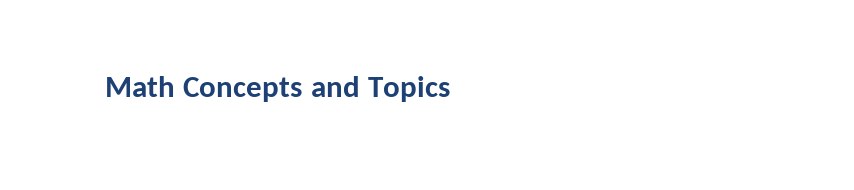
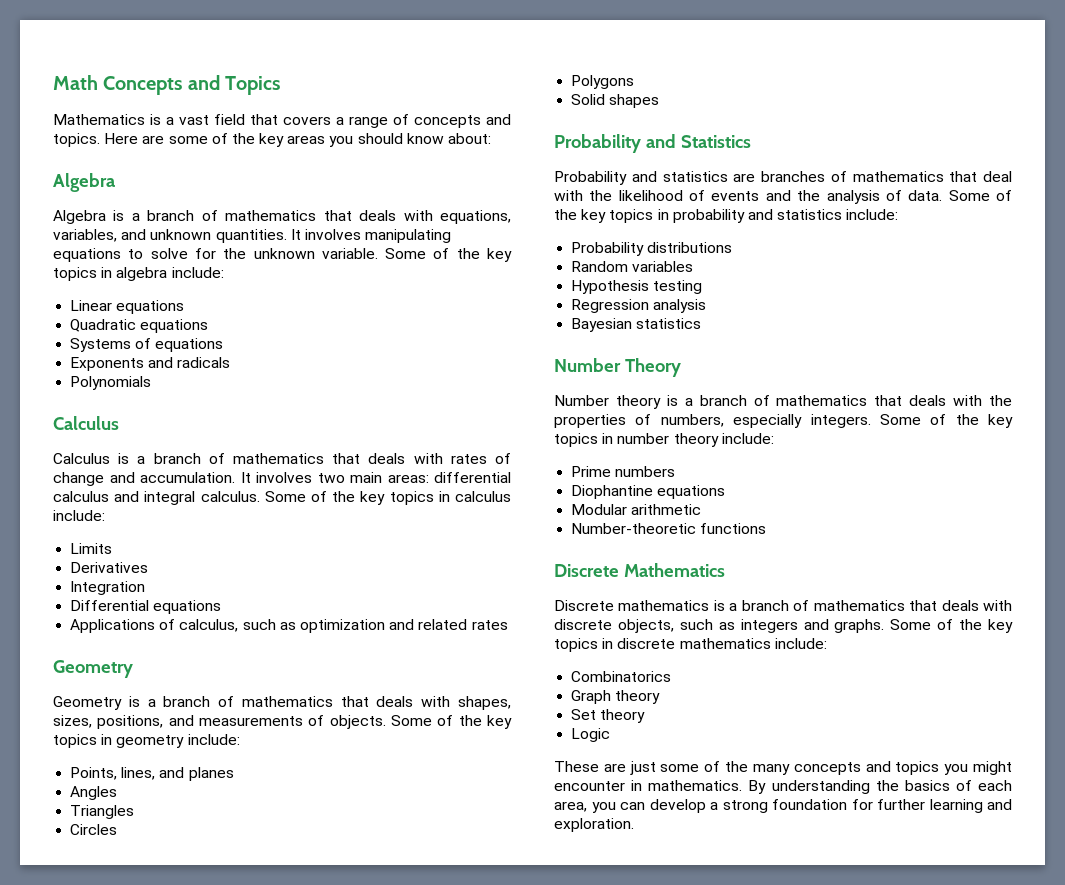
(451, 89) none -> [53,114,511,128] [53,133,492,147] [53,173,115,192] [53,210,512,224] [53,229,452,243] [53,248,512,262] [53,267,224,281] [70,300,185,314] [70,319,209,333] [70,338,224,352] [70,357,231,371] [70,376,152,390] [53,416,119,430] [53,453,511,464] [53,472,511,486] [53,491,511,505] [53,510,105,521] [70,543,113,554] [70,562,149,573] [70,581,146,595] [70,600,222,614] [70,619,508,633] [53,660,133,678] [53,696,511,710] [53,715,512,729] [53,734,240,748] [70,767,234,781] [70,786,118,800] [70,805,135,819] [70,824,118,835] [571,75,635,89] [571,94,660,108] [554,134,751,153] [554,171,1012,185] [554,190,1013,204] [554,209,899,223] [571,242,733,256] [571,261,694,272] [571,280,703,294] [571,299,707,313] [571,318,702,332] [554,358,681,377] [554,395,1012,409] [554,414,1013,428] [554,433,774,447] [571,466,676,477] [571,485,726,499] [571,504,702,515] [571,523,767,534] [554,563,725,577] [554,600,1013,611] [554,619,1013,633] [554,638,827,652] [571,671,672,682] [571,690,661,704] [571,709,646,723] [571,728,611,742] [554,761,1012,775] [554,780,1012,794] [554,799,1012,813] [554,818,634,832] // Mathematics is a vast field that covers a range of concepts and topics. Here are some of the key areas you should know about: // Algebra // Algebra is a branch of mathematics that deals with equations, variables, and unknown quantities. It involves manipulating equations to solve for the unknown variable. Some of the key topics in algebra include: // Linear equations // Quadratic equations // Systems of equations // Exponents and radicals // Polynomials // Calculus // Calculus is a branch of mathematics that deals with rates of change and accumulation. It involves two main areas: differential calculus and integral calculus. Some of the key topics in calculus include: // Limits // Derivatives // Integration // Differential equations // Applications of calculus, such as optimization and related rates // Geometry // Geometry is a branch of mathematics that deals with shapes, sizes, positions, and measurements of objects. Some of the key topics in geometry include: // Points, lines, and planes // Angles // Triangles // Circles // Polygons // Solid shapes // Probability and Statistics // Probability and statistics are branches of mathematics that deal with the likelihood of events and the analysis of data. Some of the key topics in probability and statistics include: // Probability distributions // Random variables // Hypothesis testing // Regression analysis // Bayesian statistics // Number Theory // Number theory is a branch of mathematics that deals with the properties of numbers, especially integers. Some of the key topics in number theory include: // Prime numbers // Diophantine equations // Modular arithmetic // Number-theoretic functions // Discrete Mathematics // Discrete mathematics is a branch of mathematics that deals with discrete objects, such as integers and graphs. Some of the key topics in discrete mathematics include: // Combinatorics // Graph theory // Set theory // Logic // These are just some of the many concepts and topics you might encounter in mathematics. By understanding the basics of each area, you can develop a strong foundation for further learning and exploration.

